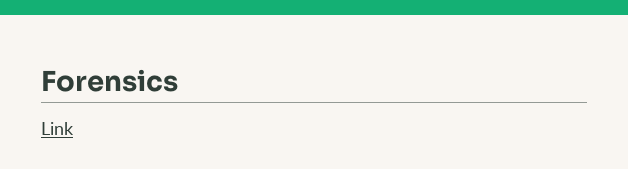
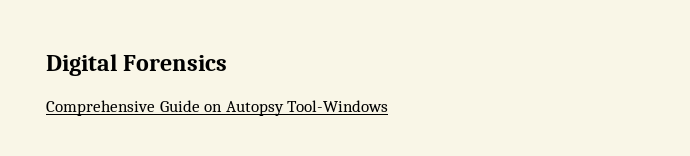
(41, 80) none -> [46,54,117,76] Digital
[41,122,74,135] Link -> [46,100,389,116] Comprehensive Guide on Autopsy Tool-Windows

